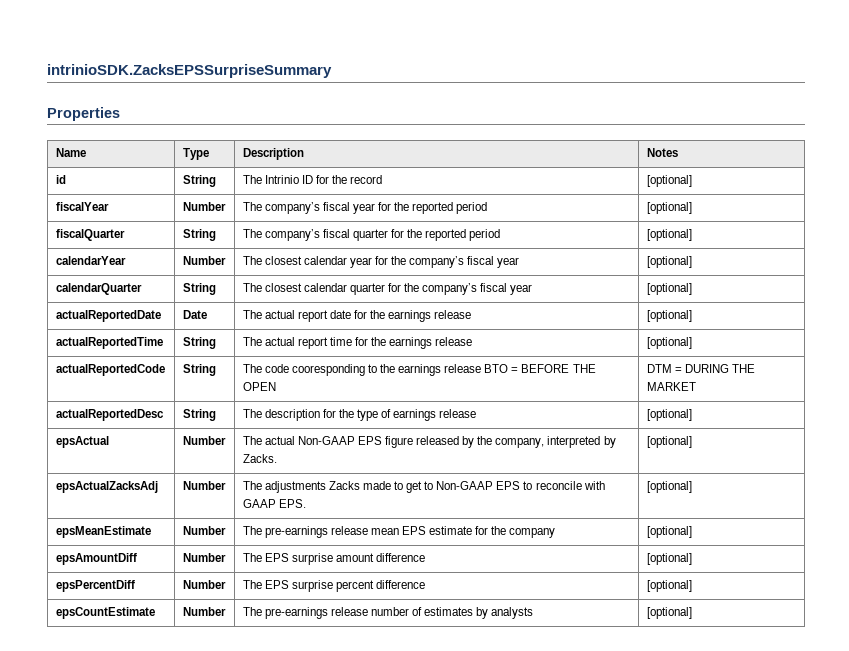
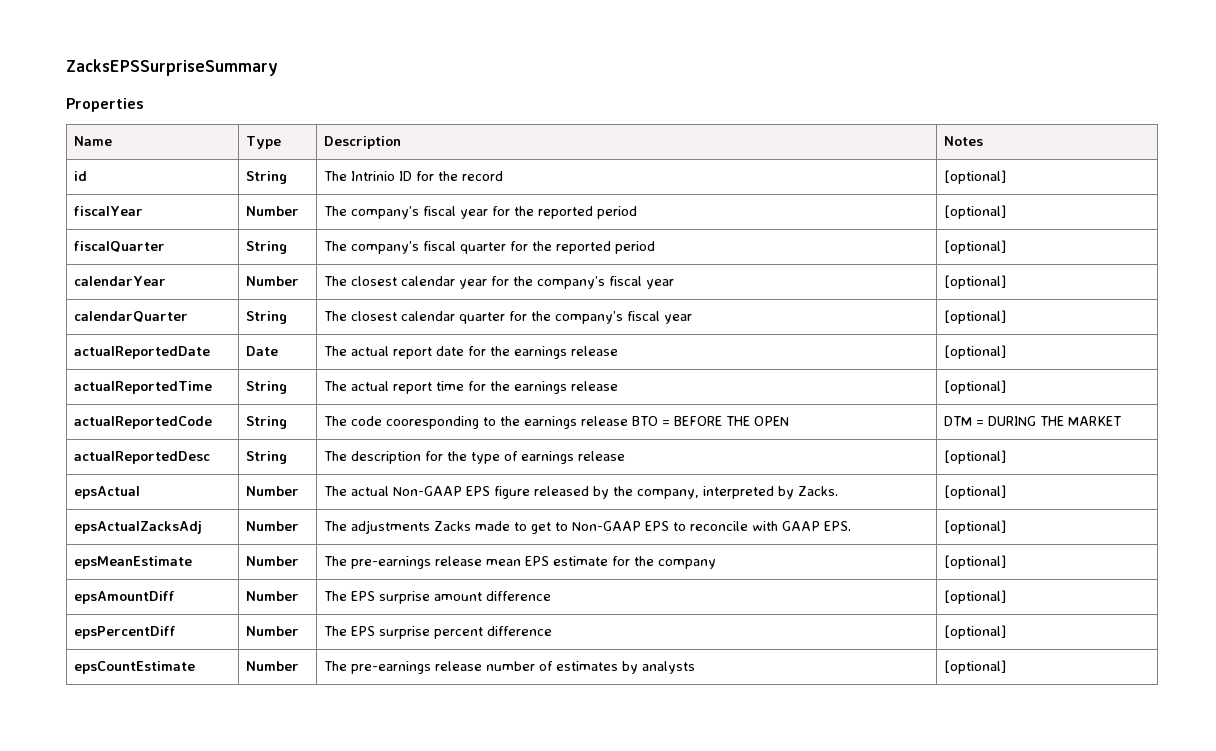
[47,64,332,78] intrinioSDK.ZacksEPSSurpriseSummary -> [66,59,278,76] ZacksEPSSurpriseSummary

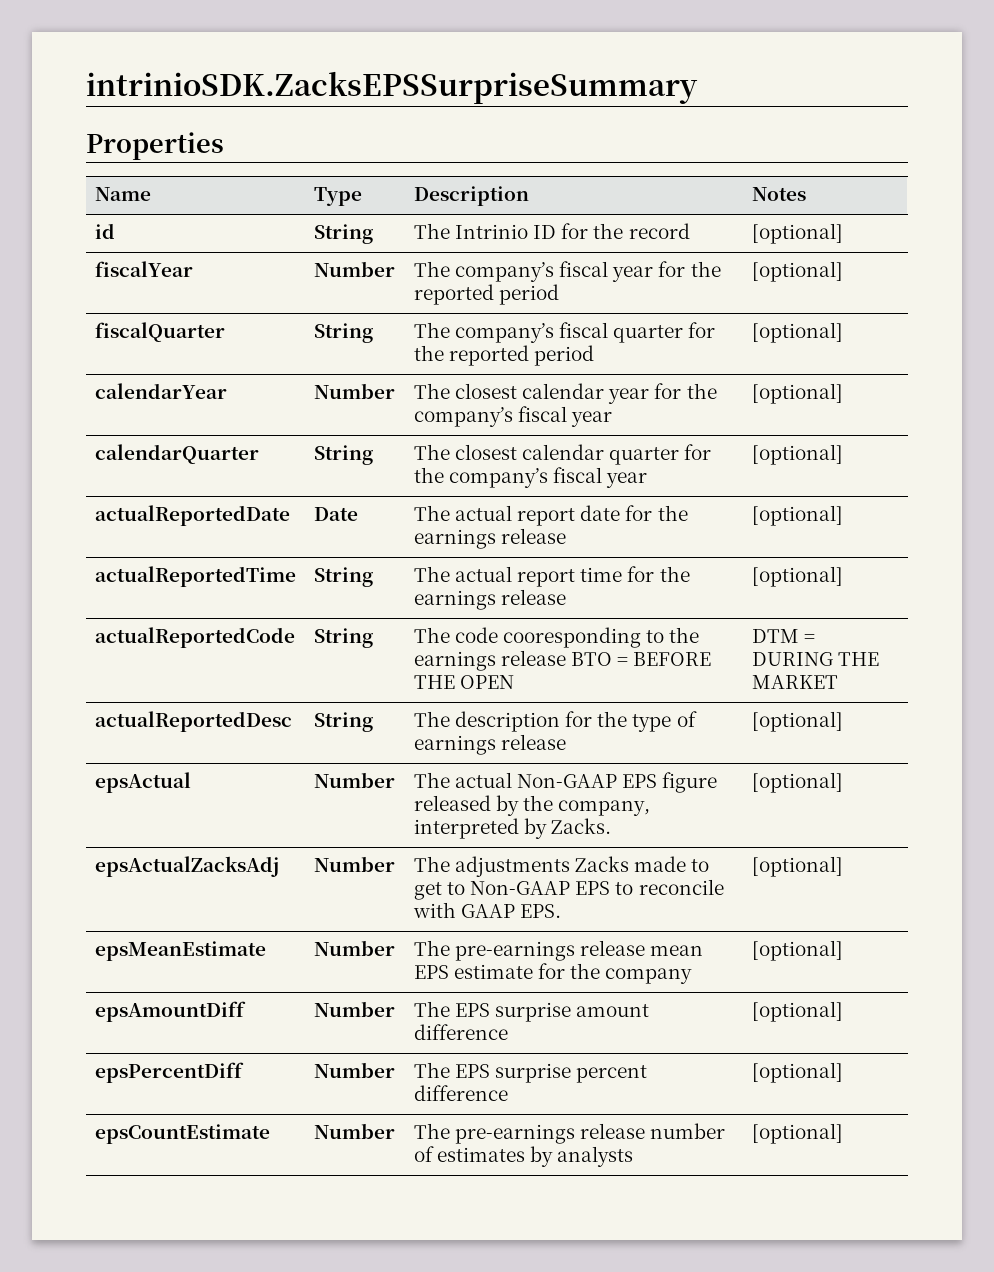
[66,59,278,76] ZacksEPSSurpriseSummary -> [86,71,698,104] intrinioSDK.ZacksEPSSurpriseSummary

